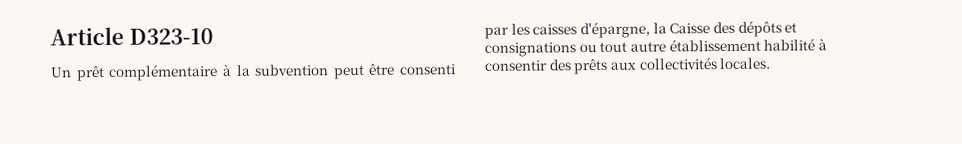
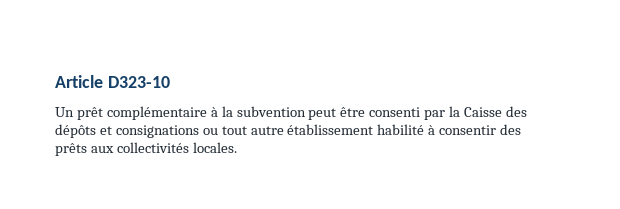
[510,21,650,39] les caisses d'épargne, -> (446, 115) none

